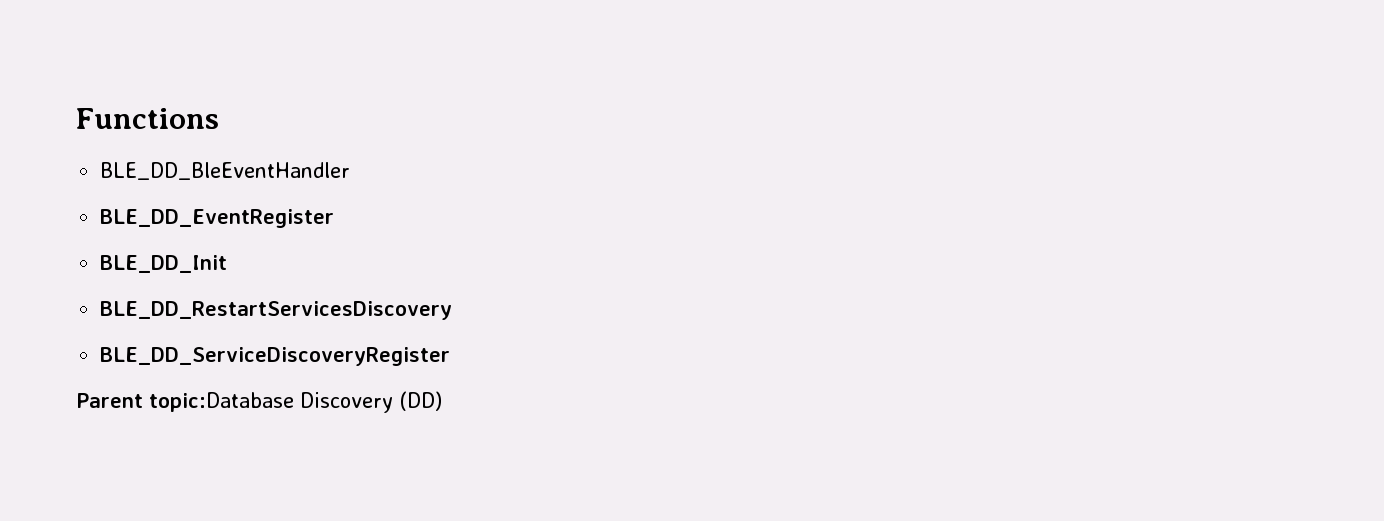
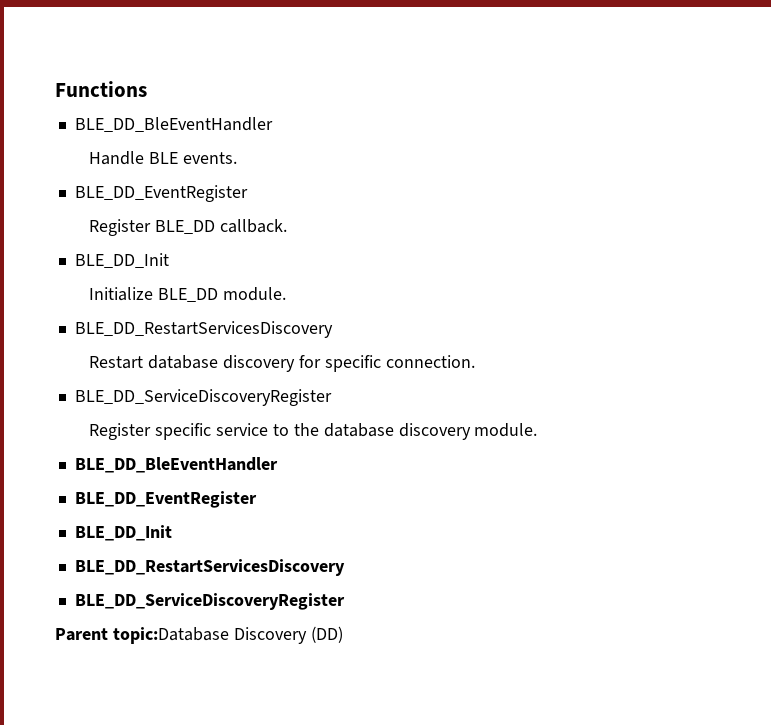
(351, 171) none -> [89,151,238,165] [74,185,248,202] [89,219,288,236] [74,253,169,268] [89,287,287,302] [74,321,333,338] [89,355,475,372] [74,389,332,406] [89,423,538,440] [74,457,278,473] // Handle BLE events. // BLE_DD_EventRegister // Register BLE_DD callback. // BLE_DD_Init // Initialize BLE_DD module. // BLE_DD_RestartServicesDiscovery // Restart database discovery for specific connection. // BLE_DD_ServiceDiscoveryRegister // Register specific service to the database discovery module. // BLE_DD_BleEventHandler

